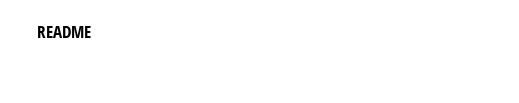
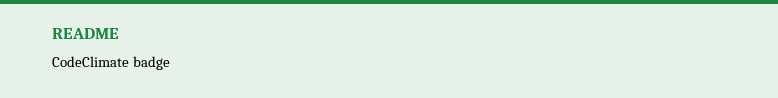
(91, 32) none -> [52,56,170,70] // CodeClimate badge

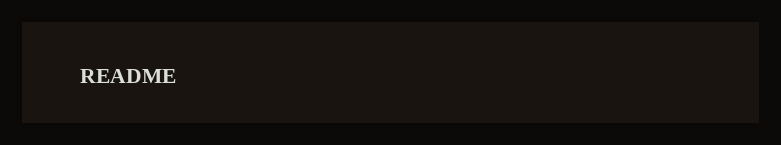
[52,56,170,70] // CodeClimate badge -> (176, 76) none

